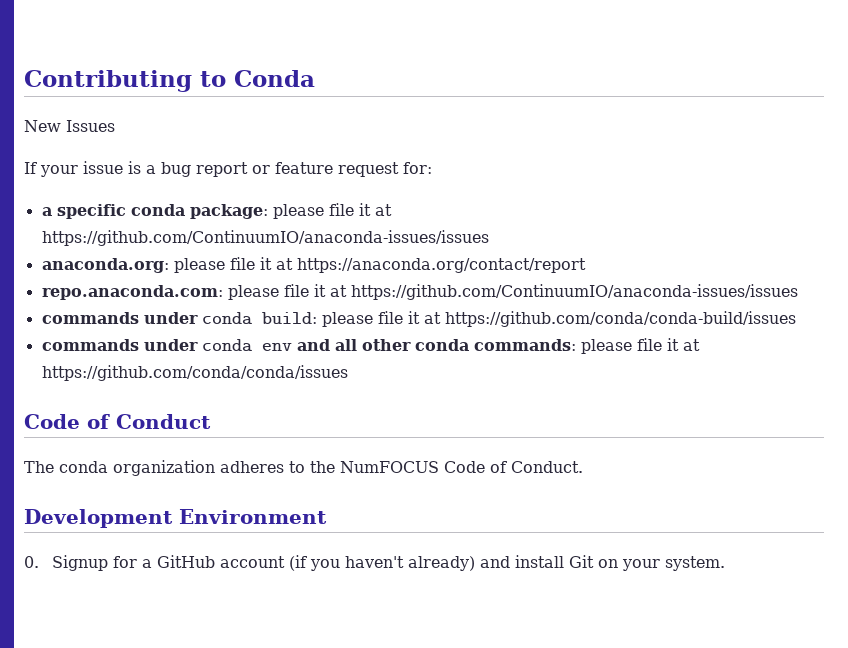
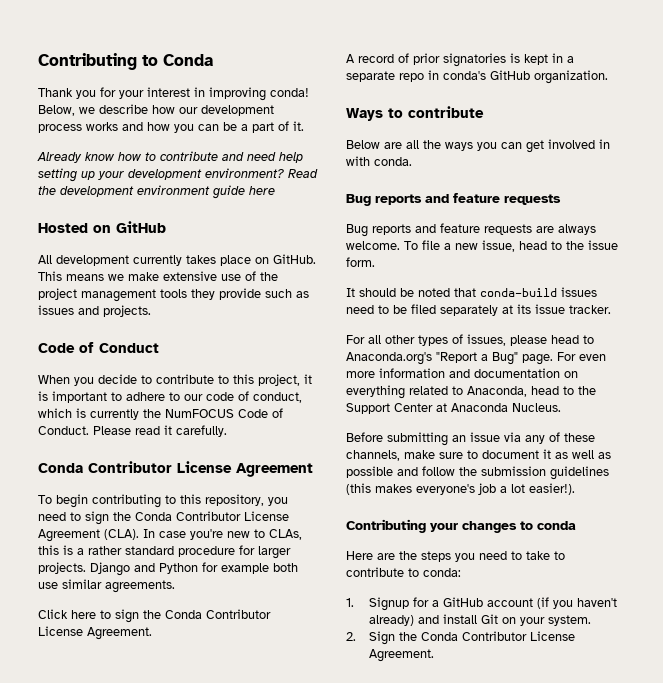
[24,120,115,132] [24,161,432,177] [41,203,392,219] [41,230,489,246] [41,257,586,273] [41,284,798,300] [41,311,796,327] [41,338,700,354] [41,365,348,381] [24,414,211,429] [24,460,305,476] New Issues // If your issue is a bug report or feature request for: // a specific conda package: please file it at https://github.com/ContinuumIO/anaconda-issues/issues // anaconda.org: please file it at https://anaconda.org/contact/report // repo.anaconda.com: please file it at https://github.com/ContinuumIO/anaconda-issues/issues // commands under conda build: please file it at https://github.com/conda/conda-build/issues // commands under conda env and all other conda commands: please file it at https://github.com/conda/conda/issues // Code of Conduct // The conda organization adheres to -> [38,87,309,101] [38,104,274,116] [38,121,304,133] [37,151,303,163] [38,168,318,182] [38,185,275,199] [38,221,166,233] [38,254,316,266] [38,271,278,281] [38,288,309,302] [38,305,151,317] [38,342,159,353] [38,374,312,386] [38,391,302,403] [38,408,139,420] Thank you for your interest in improving conda! Below, we describe how our development process works and how you can be a part of it. // Already know how to contribute and need help setting up your development environment? Read the development environment guide here // Hosted on GitHub // All development currently takes place on GitHub. This means we make extensive use of the project management tools they provide such as issues and projects. // Code of Conduct // When you decide to contribute to this project, it is important to adhere to our code of conduct, which is currently
[24,509,327,528] [24,556,39,568] // Development Environment // 0. -> [93,425,227,437] [38,461,313,477] [38,494,288,508] [38,511,289,525] [38,529,302,542] [38,545,291,559] [38,562,298,576] [38,579,175,593] [38,609,271,623] [38,626,152,640] [346,53,574,67] [346,70,608,84] [346,106,484,121] [346,139,610,153] [346,156,412,166] [346,193,561,206] [346,223,596,237] [346,240,618,252] [346,257,375,267] [346,287,597,297] [346,304,611,316] [346,334,594,346] [346,352,606,365] [346,368,578,378] [346,385,596,399] [346,403,561,414] [346,432,595,446] [346,449,611,461] [346,466,609,480] [346,483,575,495] [346,519,576,533] [346,551,565,562] [346,567,461,577] [346,598,354,607] Please read it carefully. // Conda Contributor License Agreement // To begin contributing to this repository, you need to sign the Conda Contributor License Agreement (CLA). In case you're new to CLAs, this is a rather standard procedure for larger projects. Django and Python for example both use similar agreements. // Click here to sign the Conda Contributor License Agreement. // A record of prior signatories is kept in a separate repo in conda's GitHub organization. // Ways to contribute // Below are all the ways you can get involved in with conda. // Bug reports and feature requests // Bug reports and feature requests are always welcome. To file a new issue, head to the issue form. // It should be noted that conda-build issues need to be filed separately at its issue tracker. // For all other types of issues, please head to Anaconda.org's "Report a Bug" page. For even more information and documentation on everything related to Anaconda, head to the Support Center at Anaconda Nucleus. // Before submitting an issue via any of these channels, make sure to document it as well as possible and follow the submission guidelines (this makes everyone's job a lot easier!). // Contributing your changes to conda // Here are the steps you need to take to contribute to conda: // 1.
(725, 563) none -> [346,631,575,645] [368,649,434,662] // 2. Sign the Conda Contributor License Agreement.

